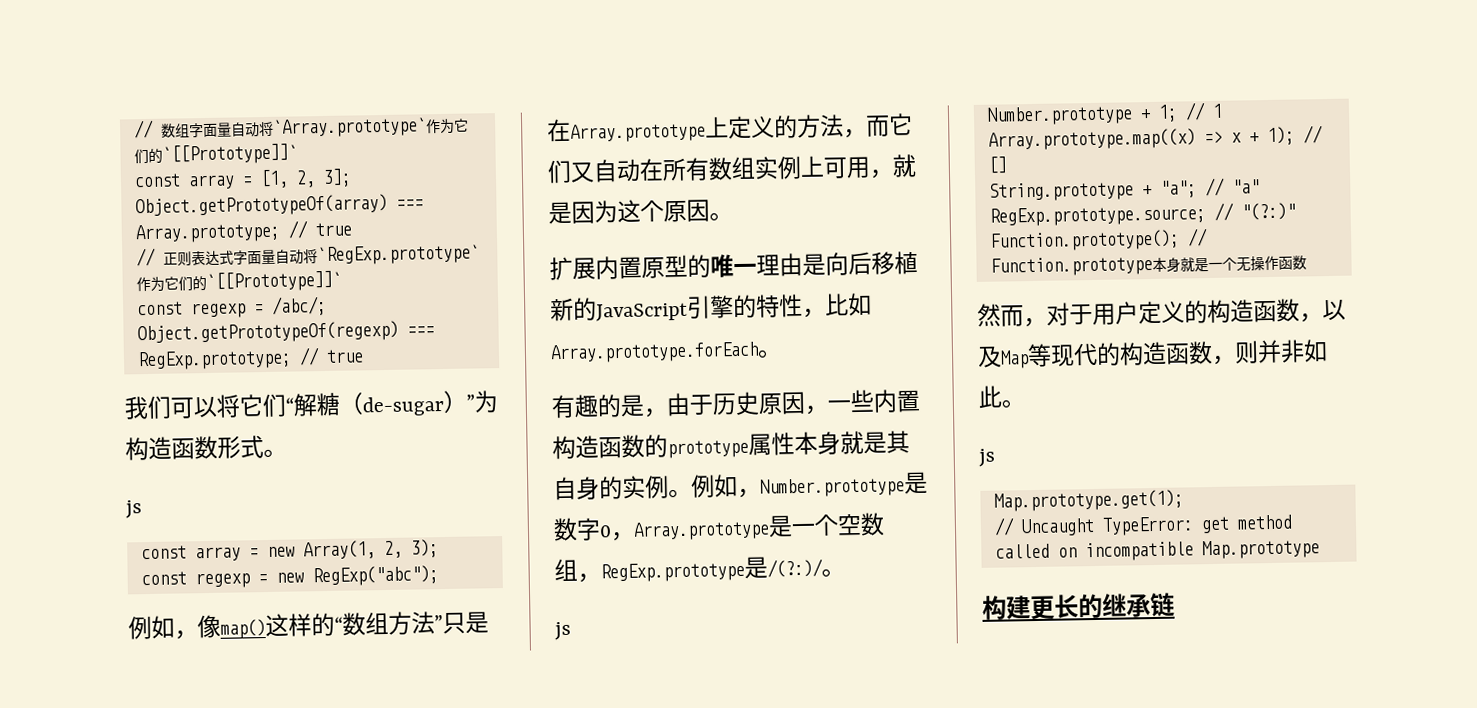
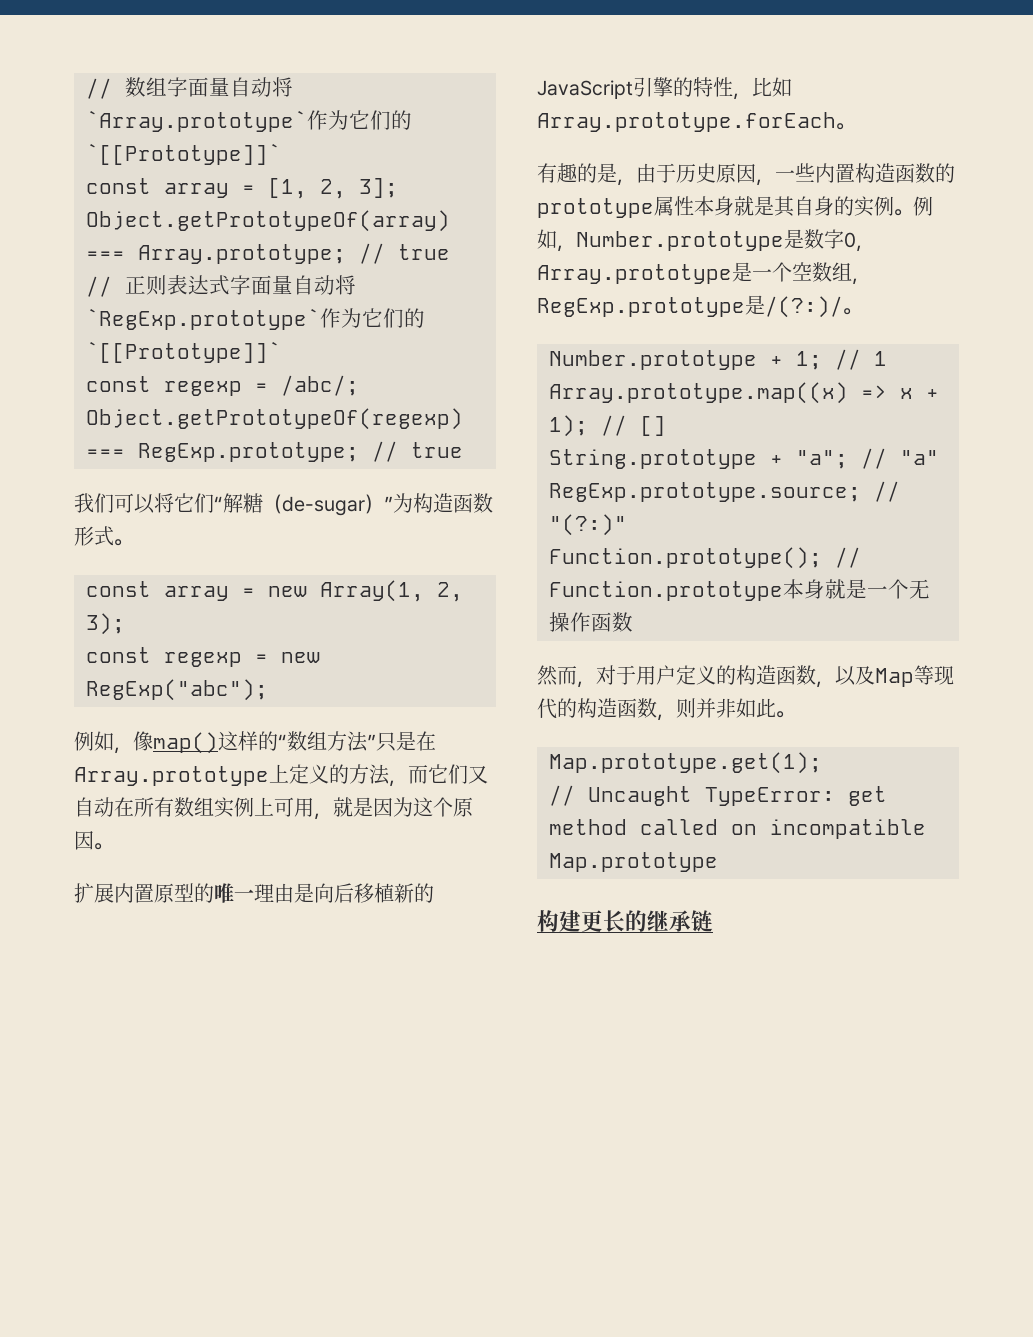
[125,500,142,519] // js -> (133, 542) none
[554,621,571,641] // js -> (862, 311) none
[978,448,995,467] // js -> (795, 714) none

